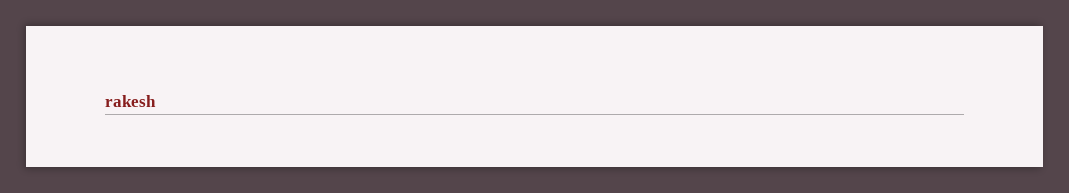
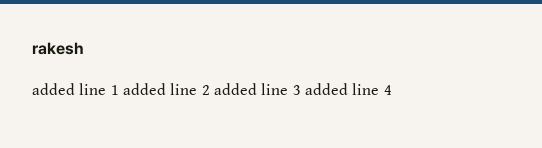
(156, 101) none -> [32,83,392,95] // added line 1 added line 2 added line 3 added line 4

